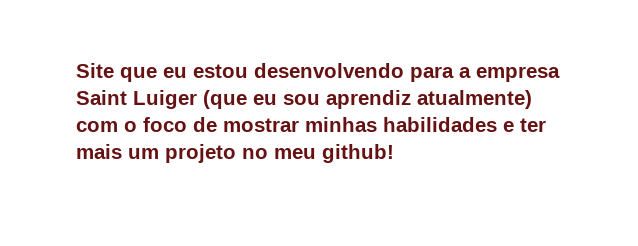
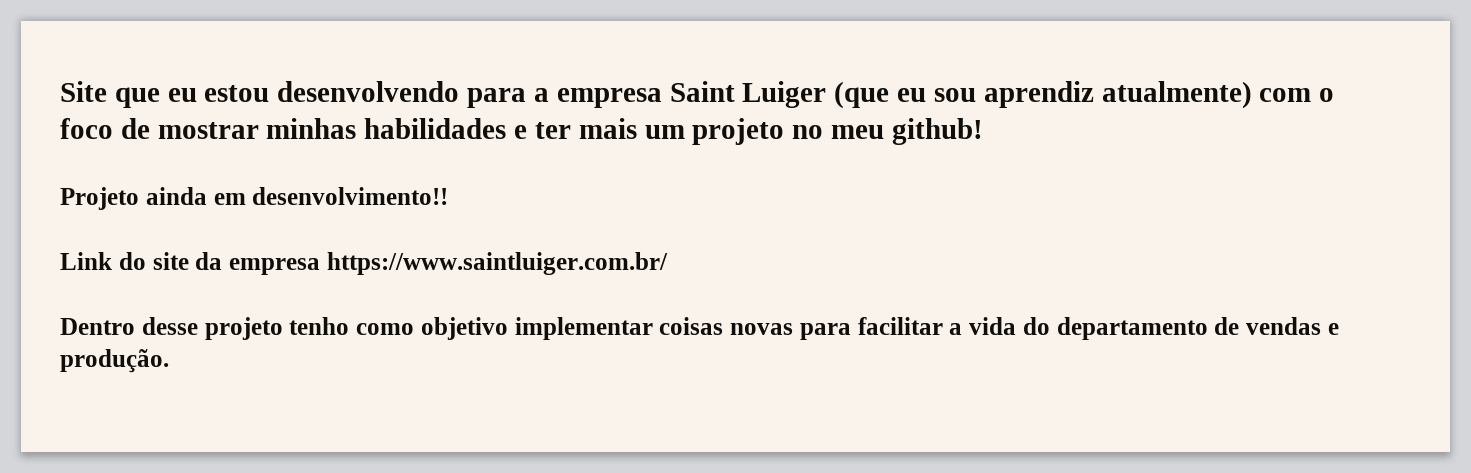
(394, 153) none -> [60,187,449,210] [60,252,668,275] [60,317,1339,340] [60,349,169,373] // Projeto ainda em desenvolvimento!! // Link do site da empresa https://www.saintluiger.com.br/ // Dentro desse projeto tenho como objetivo implementar coisas novas para facilitar a vida do departamento de vendas e produção.

